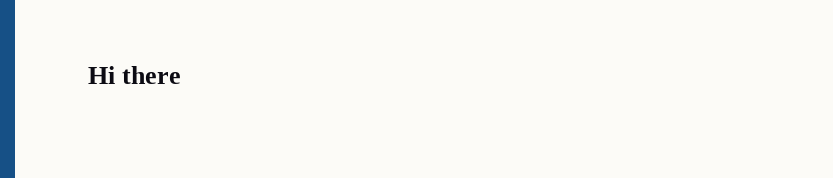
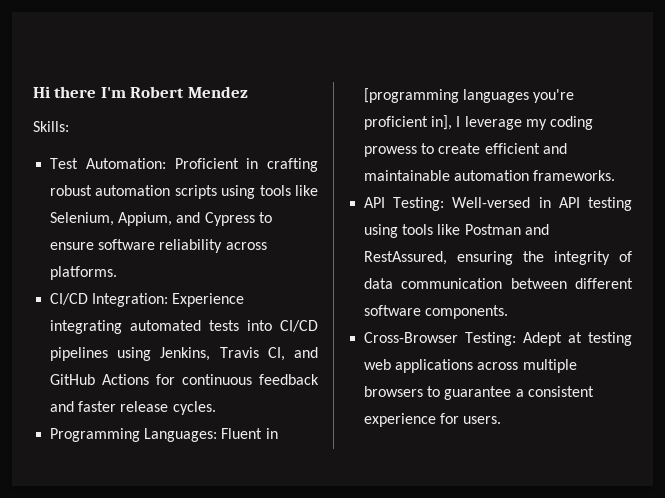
(182, 75) none -> [100,86,248,98] [33,121,69,132] [50,158,318,172] [50,185,318,199] [50,212,272,226] [50,239,267,253] [50,266,118,280] [50,293,245,307] [50,320,318,334] [50,347,318,361] [50,374,319,385] [50,401,216,415] [50,428,278,442] [364,88,575,103] [364,115,593,130] [364,143,567,157] [364,170,616,181] [364,197,632,211] [364,224,549,238] [364,251,632,265] [364,278,633,289] [364,305,509,319] [364,332,632,346] [364,359,577,373] [364,386,594,400] [364,413,502,427] I'm Robert Mendez // Skills: // Test Automation: Proficient in crafting robust automation scripts using tools like Selenium, Appium, and Cypress to ensure software reliability across platforms. // CI/CD Integration: Experience integrating automated tests into CI/CD pipelines using Jenkins, Travis CI, and GitHub Actions for continuous feedback and faster release cycles. // Programming Languages: Fluent in [programming languages you're proficient in], I leverage my coding prowess to create efficient and maintainable automation frameworks. // API Testing: Well-versed in API testing using tools like Postman and RestAssured, ensuring the integrity of data communication between different software components. // Cross-Browser Testing: Adept at testing web applications across multiple browsers to guarantee a consistent experience for users.

